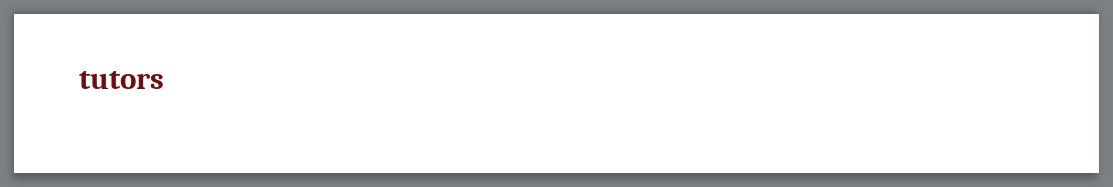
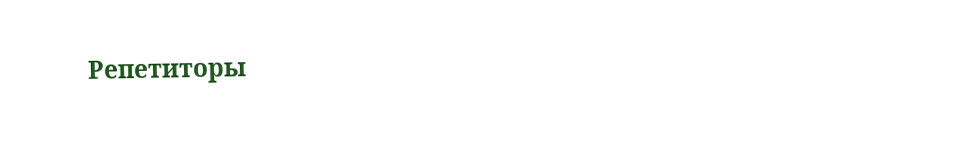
[79,71,164,89] tutors -> [87,58,247,85] Репетиторы

